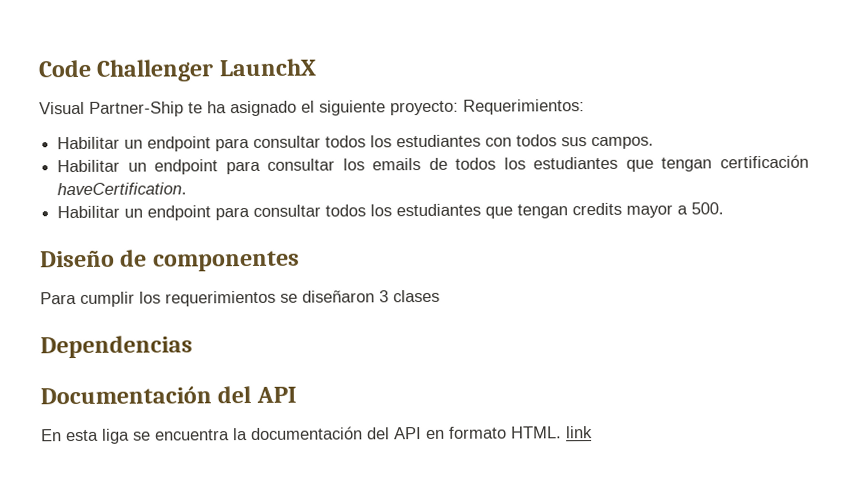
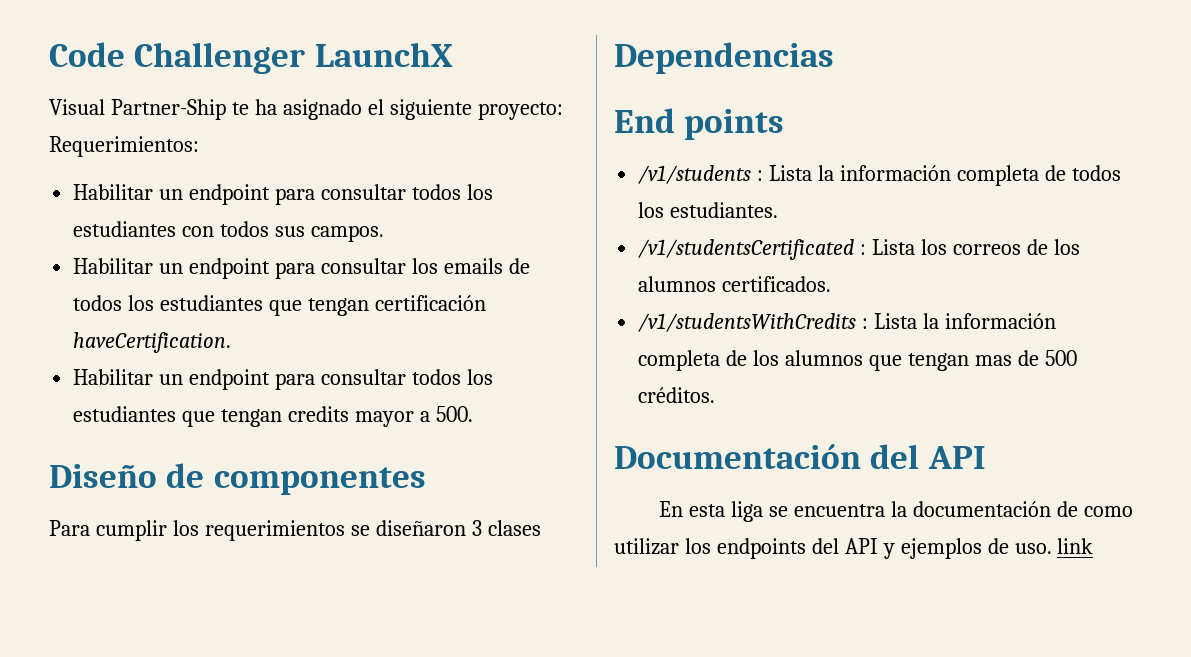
(193, 347) none -> [614,108,785,140] [638,165,1121,186] [638,202,779,218] [638,239,1080,260] [638,276,832,292] [638,313,1056,332] [638,350,1077,371] [638,387,716,403] // End points // /v1/students : Lista la información completa de todos los estudiantes. // /v1/studentsCertificated : Lista los correos de los alumnos certificados. // /v1/studentsWithCredits : Lista la información completa de los alumnos que tengan mas de 500 créditos.
[367,426,562,440] del API en formato HTML. -> [1056,501,1133,517] [614,538,1052,559] de como utilizar los endpoints del API y ejemplos de uso.

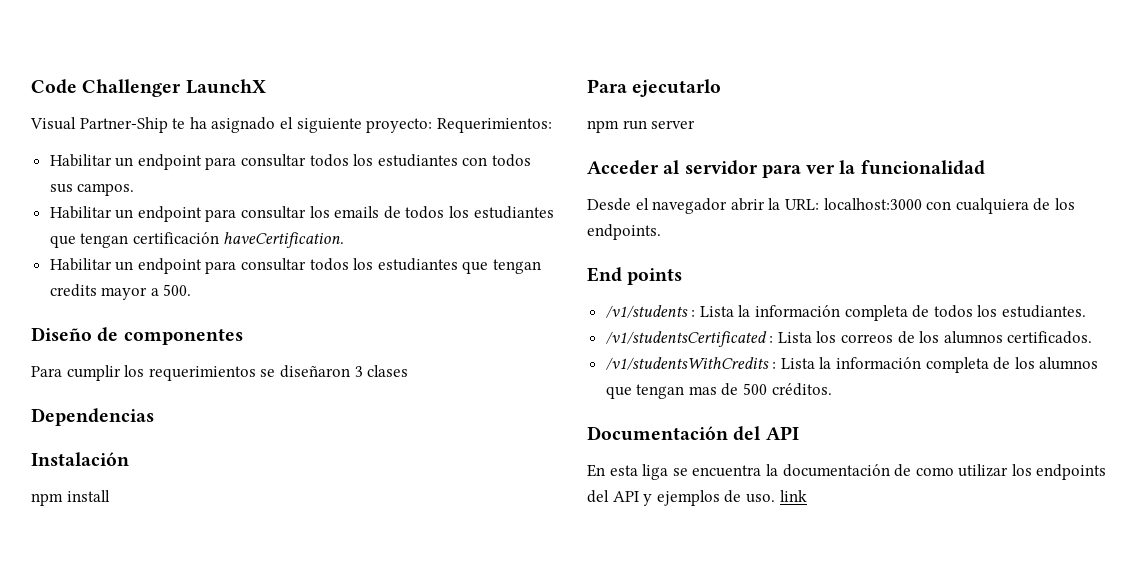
(834, 58) none -> [31,452,129,466] [31,490,110,506] [587,79,722,97] [587,120,696,133] [587,160,985,178] [587,198,1075,214] [587,224,661,240] // Instalación // npm install // Para ejecutarlo // npm run server // Acceder al servidor para ver la funcionalidad // Desde el navegador abrir la URL: localhost:3000 con cualquiera de los endpoints.

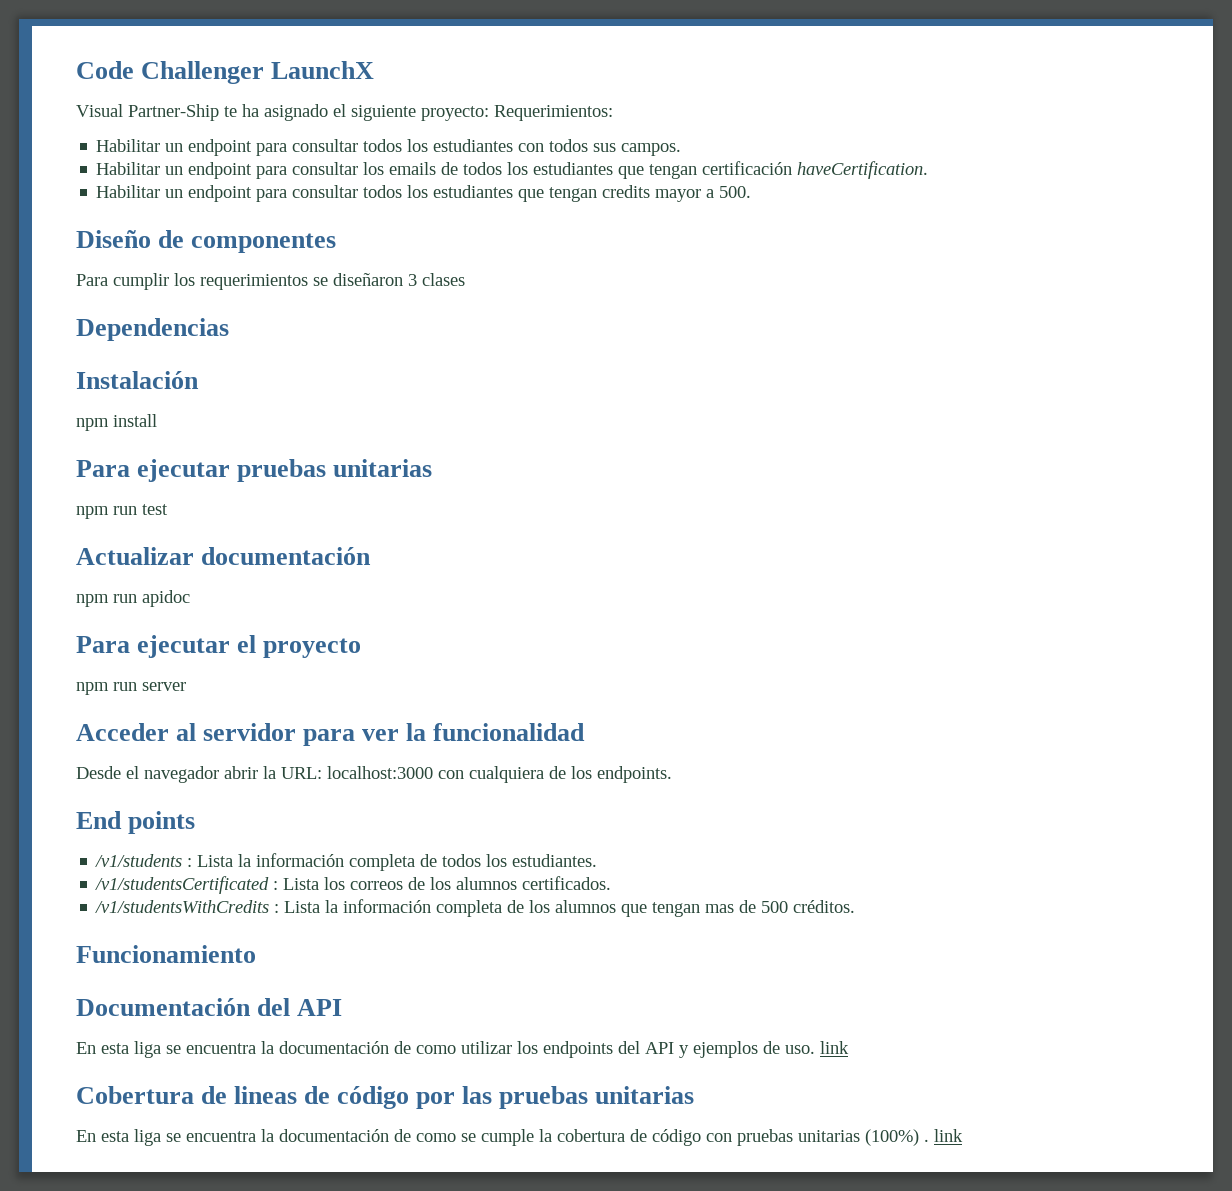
[632,79,722,97] ejecutarlo -> [137,459,433,482] [76,504,168,519] [76,547,372,565] [76,590,190,607] [76,635,362,658] ejecutar pruebas unitarias // npm run test // Actualizar documentación // npm run apidoc // Para ejecutar el proyecto
(832, 389) none -> [76,945,256,963] // Funcionamiento
(807, 496) none -> [76,1086,695,1109] [76,1129,963,1146] // Cobertura de lineas de código por las pruebas unitarias // En esta liga se encuentra la documentación de como se cumple la cobertura de código con pruebas unitarias (100%) . link

